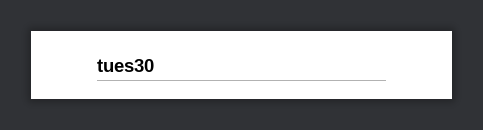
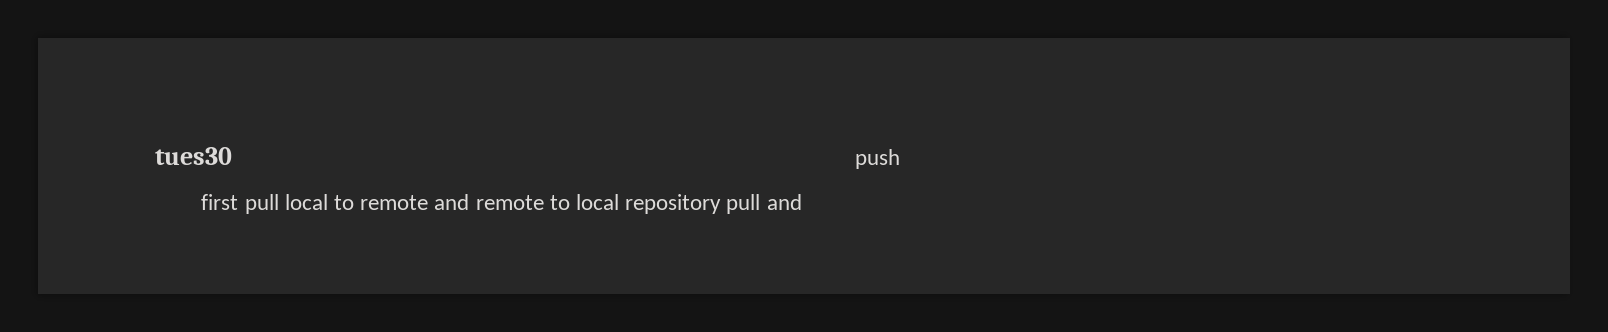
(154, 65) none -> [201,194,802,214] [855,149,900,169] // first pull local to remote and remote to local repository pull and push

